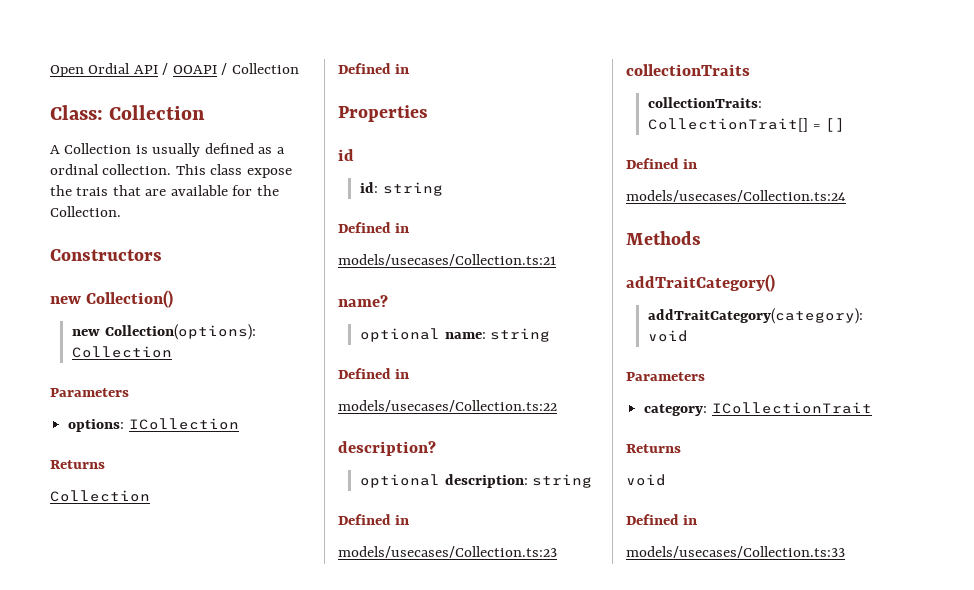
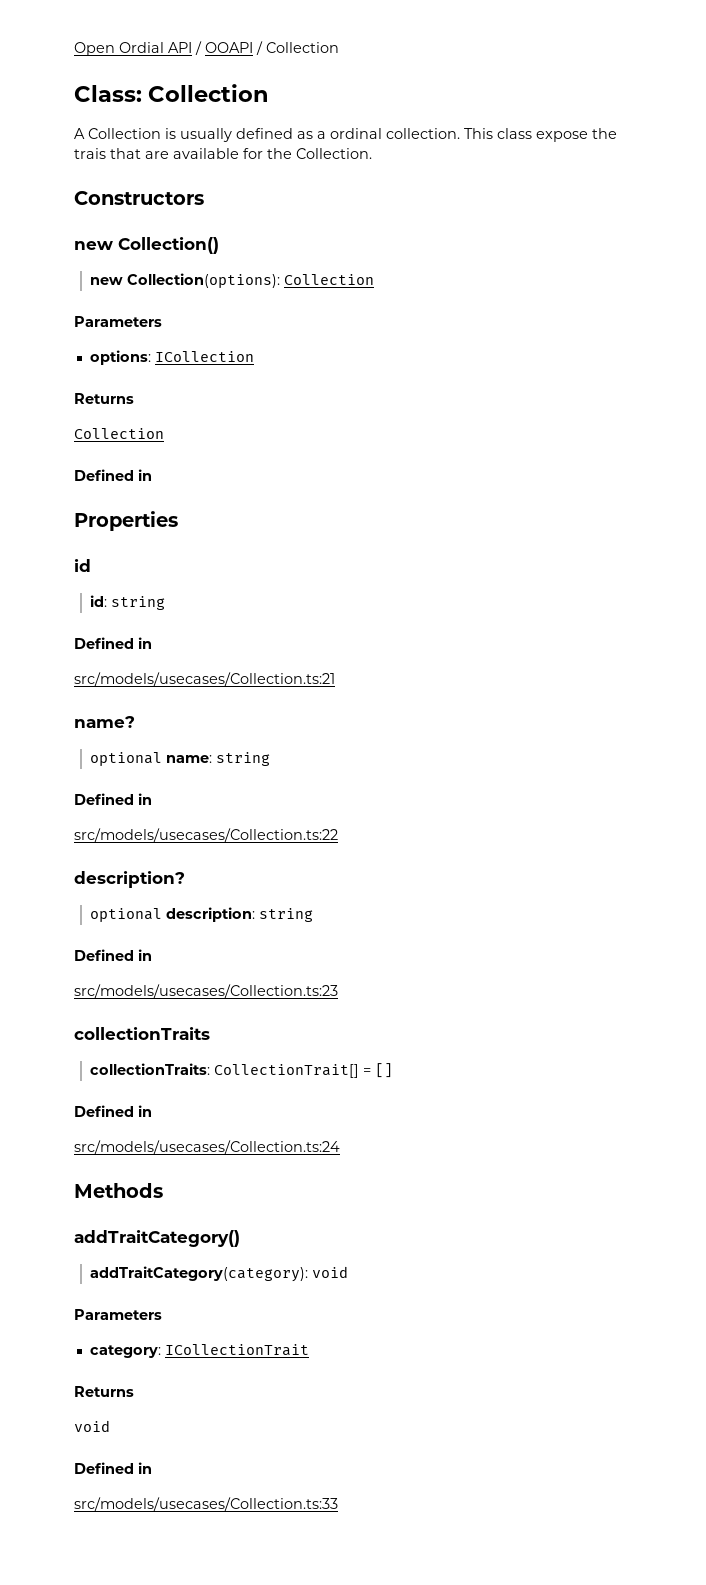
[338,254,556,266] models/usecases/Collection.ts:21 -> [74,672,335,686] src/models/usecases/Collection.ts:21
[338,400,557,412] models/usecases/Collection.ts:22 -> [74,828,338,842] src/models/usecases/Collection.ts:22
[338,546,557,558] models/usecases/Collection.ts:23 -> [74,984,338,998] src/models/usecases/Collection.ts:23
[626,190,846,202] models/usecases/Collection.ts:24 -> [74,1140,340,1154] src/models/usecases/Collection.ts:24
[626,546,845,558] models/usecases/Collection.ts:33 -> [74,1497,338,1511] src/models/usecases/Collection.ts:33

